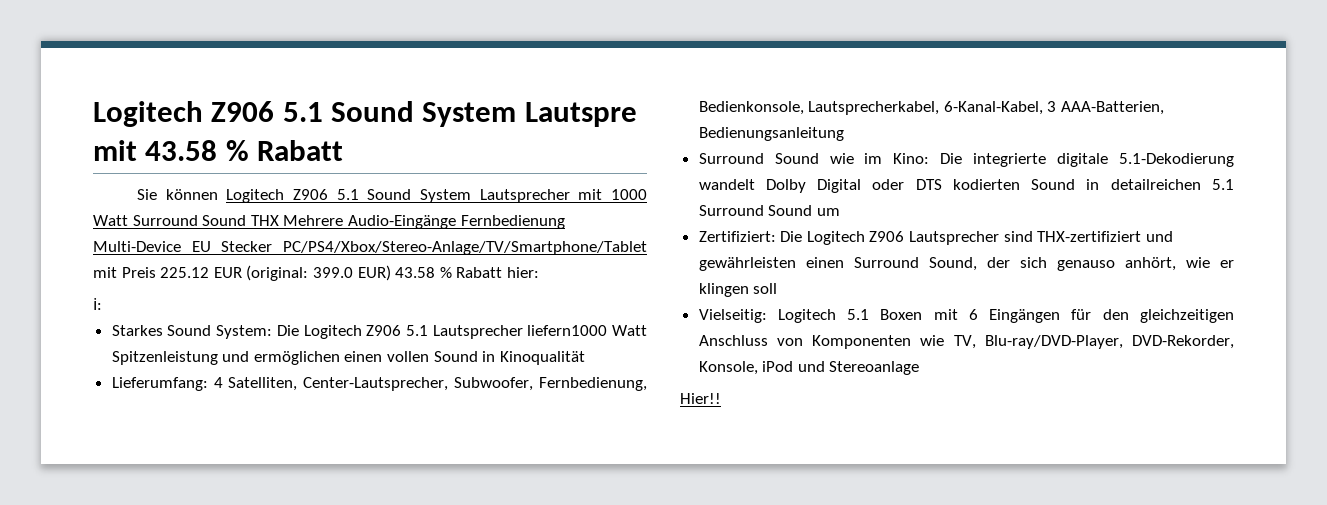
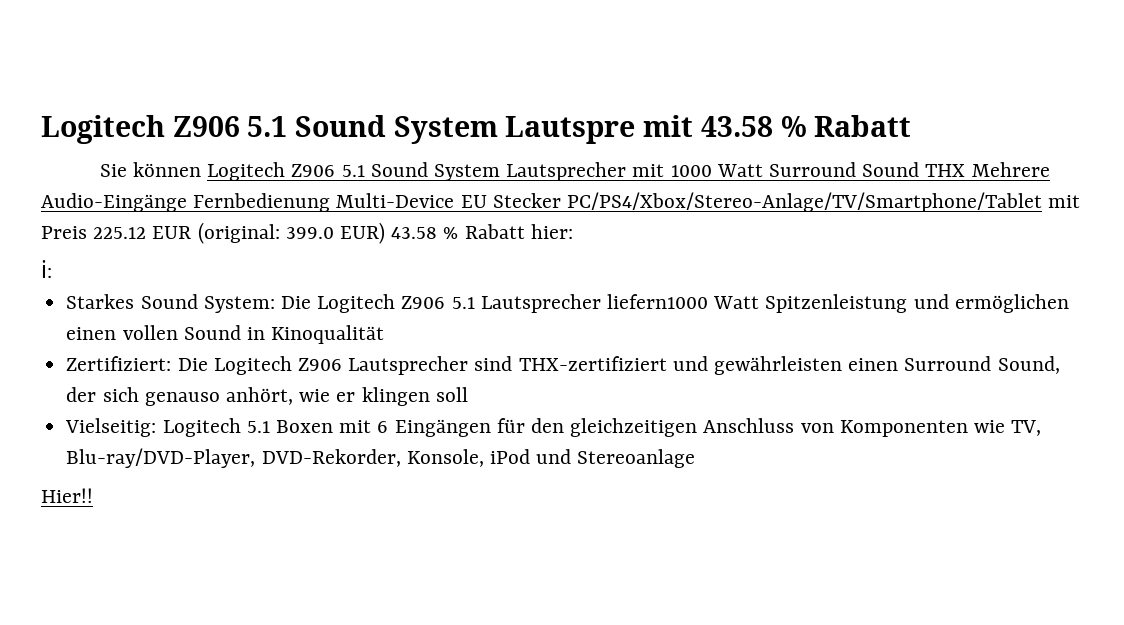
[111,377,647,391] [698,101,1165,115] [698,127,844,141] [698,153,1234,167] [698,179,1234,193] [698,205,840,216] // Lieferumfang: 4 Satelliten, Center-Lautsprecher, Subwoofer, Fernbedienung, Bedienkonsole, Lautsprecherkabel, 6-Kanal-Kabel, 3 AAA-Batterien, Bedienungsanleitung // Surround Sound wie im Kino: Die integrierte digitale 5.1-Dekodierung wandelt Dolby Digital oder DTS kodierten Sound in detailreichen 5.1 Surround Sound um -> (385, 334) none

